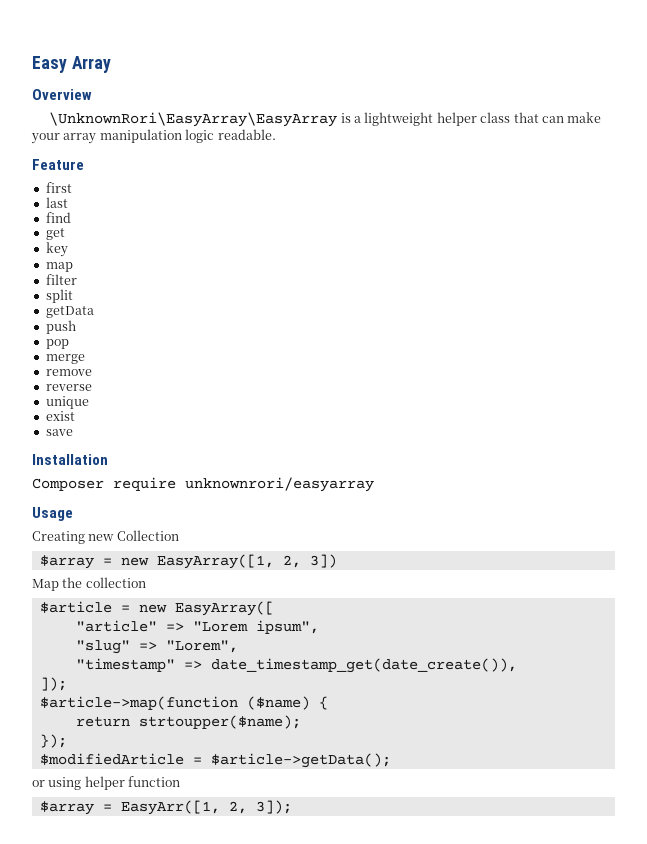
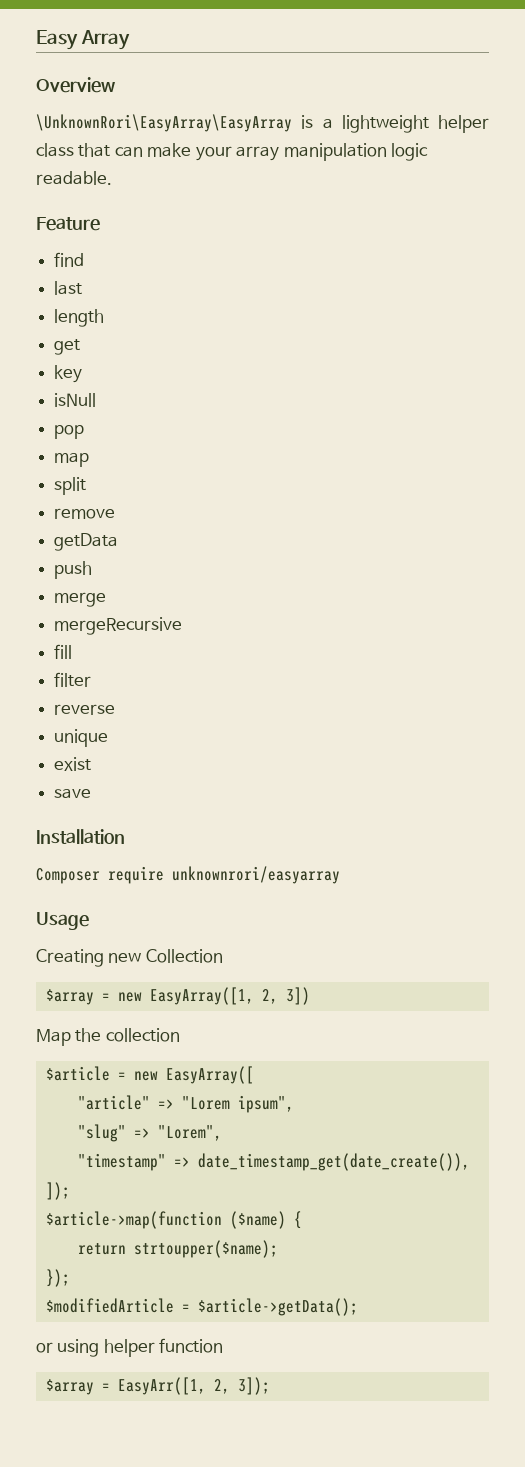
[45,182,72,193] first -> [54,252,85,267] find
[45,212,71,223] find -> [54,309,105,327] length
(68, 249) none -> [54,393,97,407] [54,425,85,439] // isNull // pop
[45,274,77,285] [45,289,73,303] filter // split -> [54,477,87,495] [54,508,116,519] split // remove
[45,339,69,349] // pop -> (93, 570) none
[45,369,92,376] remove -> [54,617,183,635] [54,644,73,659] [54,672,92,687] mergeRecursive // fill // filter

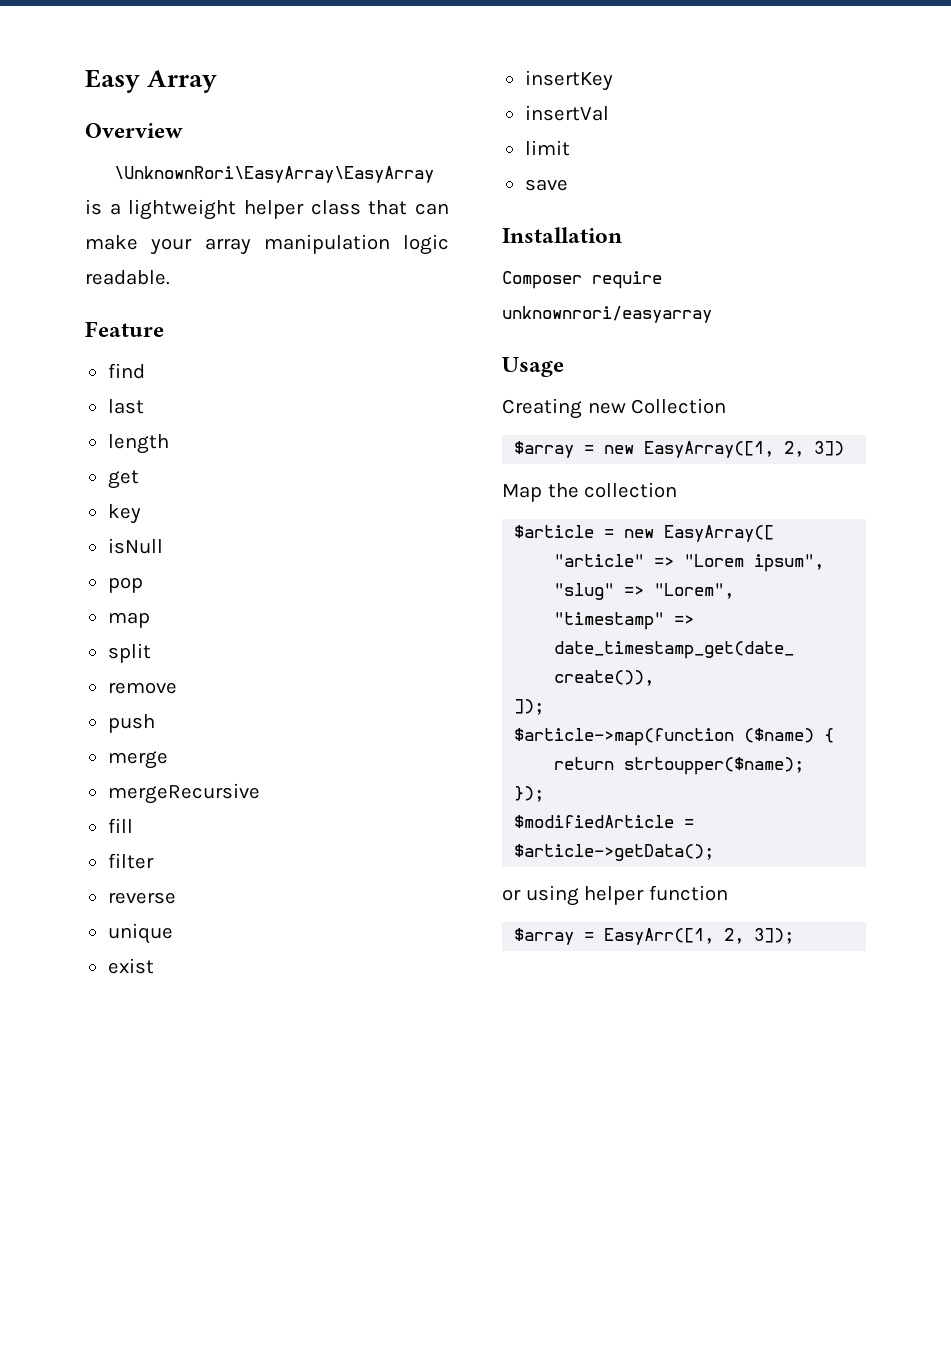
[54,533,119,551] // getData -> (177, 688) none
(92, 764) none -> [524,70,613,91] [524,105,609,121] [524,140,570,156] // insertKey // insertVal // limit

